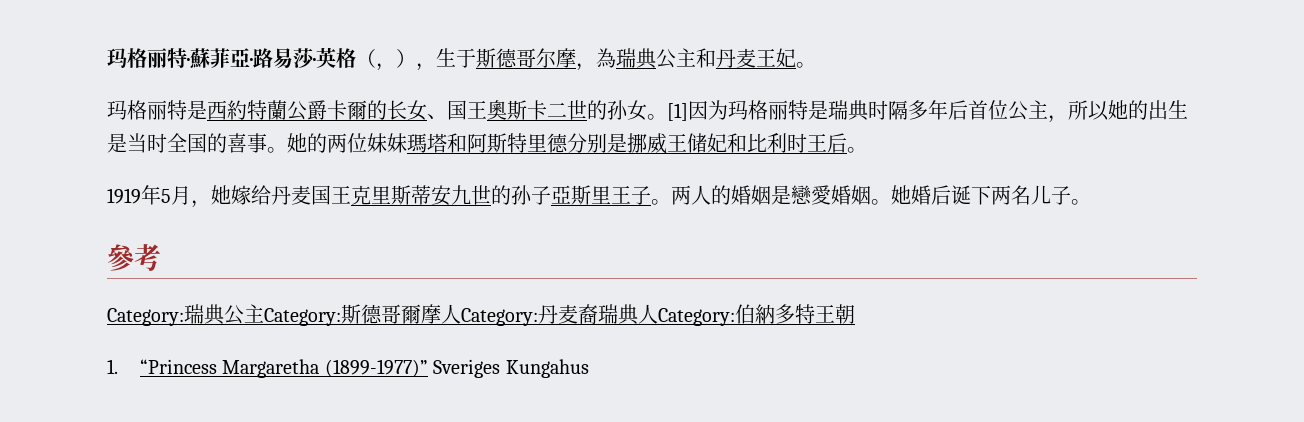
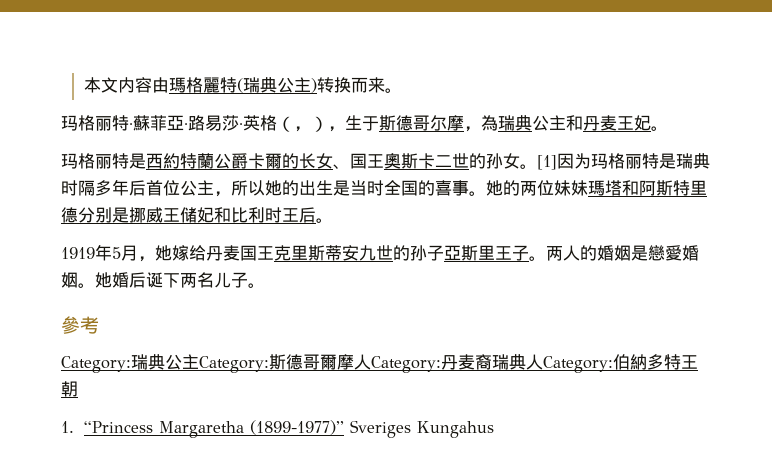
(107, 58) none -> [83,77,402,93] 本文内容由瑪格麗特(瑞典公主)转换而来。 //

